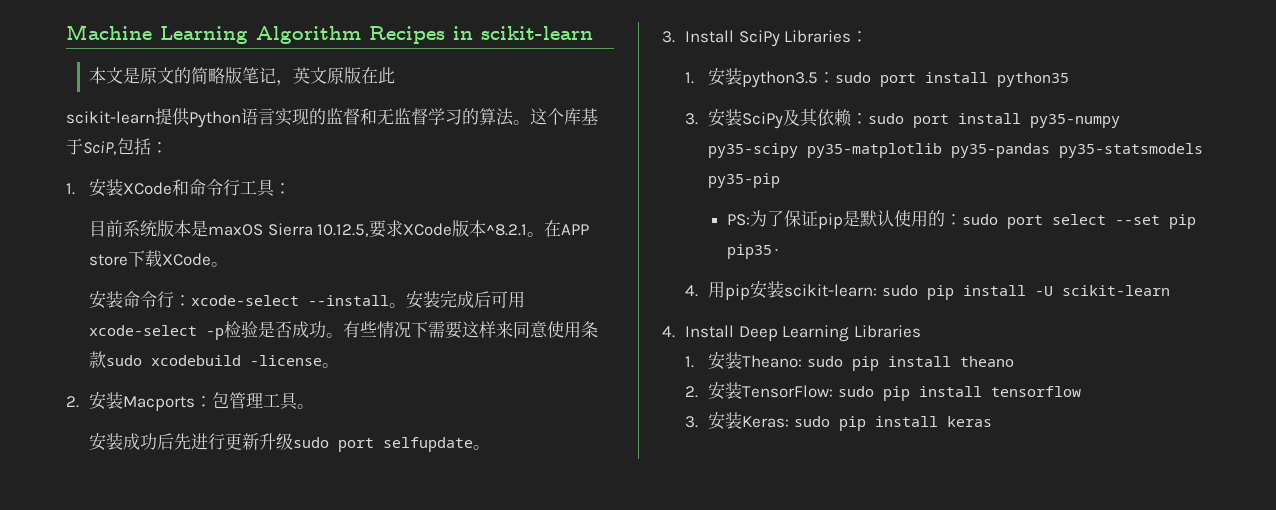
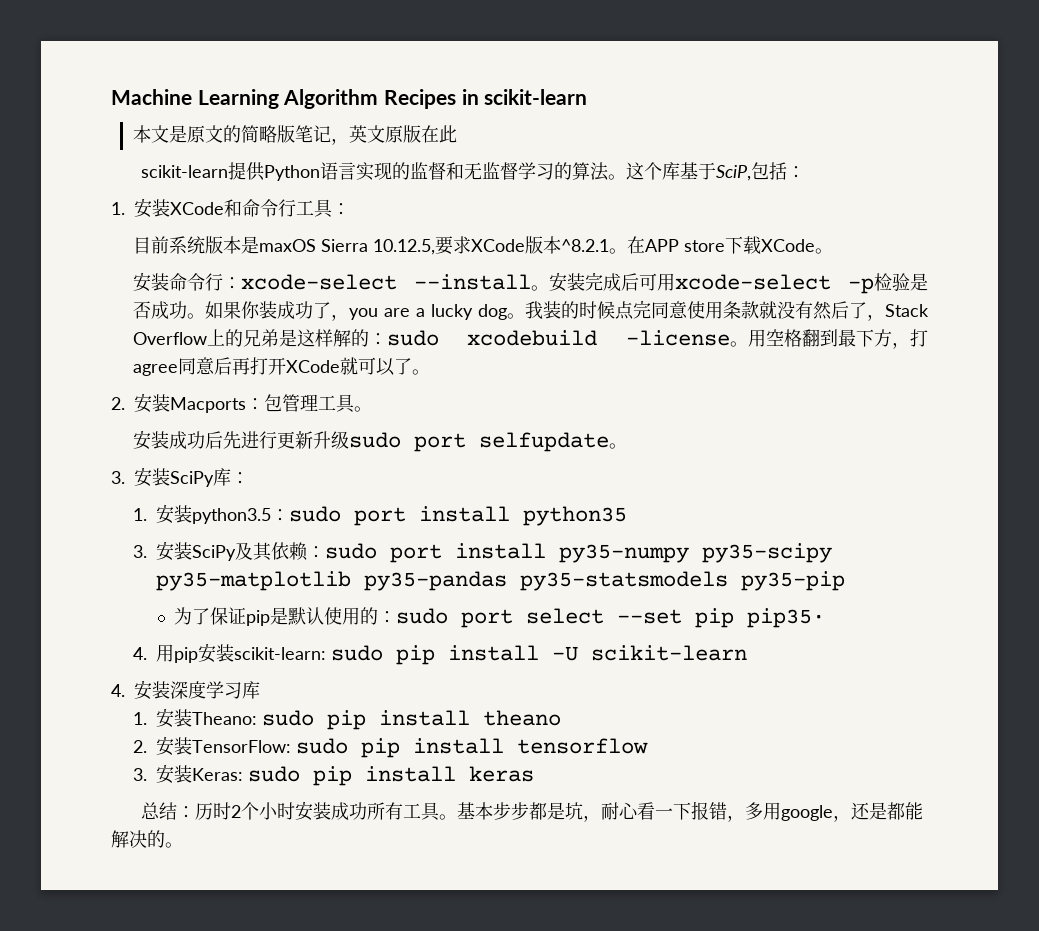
[343,321,599,339] [89,351,323,368] 有些情况下需要这样来同意使用条款sudo xcodebuild -license -> [204,300,929,321] [132,329,928,349] [132,357,412,376] 如果你装成功了，you are a lucky dog。我装的时候点完同意使用条款就没有然后了，Stack Overflow上的兄弟是这样解的：sudo xcodebuild -license。用空格翻到最下方，打agree同意后再打开XCode就可以了
[685,30,852,47] Install SciPy Libraries -> [134,467,231,487] 安装SciPy库
[726,214,750,226] PS: -> (845, 581) none
[685,325,921,342] Install Deep Learning Libraries -> [134,680,260,700] 安装深度学习库
(992, 421) none -> [141,801,924,822] [111,830,183,848] // 总结：历时2个小时安装成功所有工具。基本步步都是坑，耐心看一下报错，多用google，还是都能解决的。

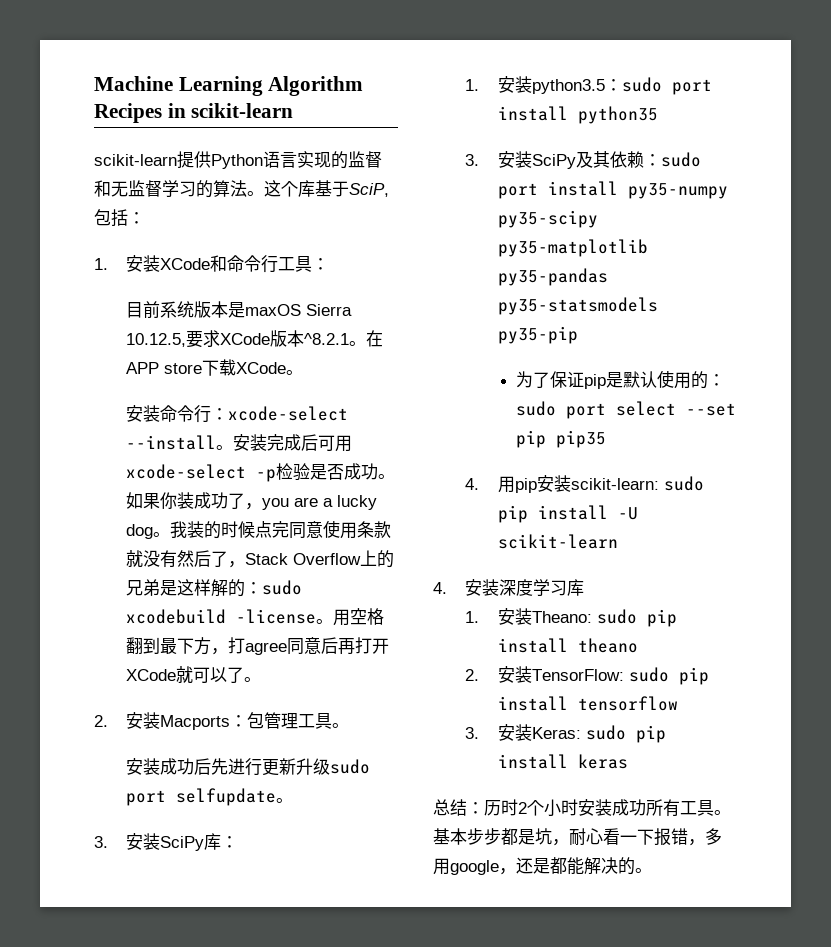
[132,125,457,145] // 本文是原文的简略版笔记，英文原版在此 -> (294, 110) none
[747,608,826,628] pip35· -> [556,430,607,448] pip35

